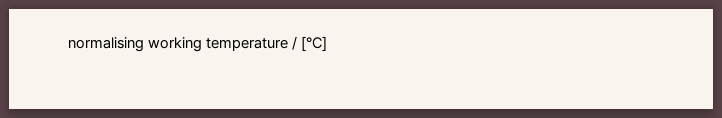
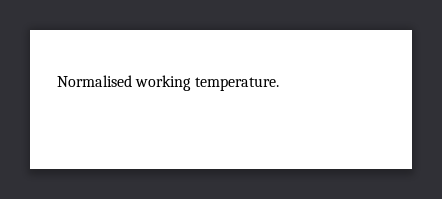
[68,36,328,52] normalising working temperature / [°C] -> [57,75,279,91] Normalised working temperature.

